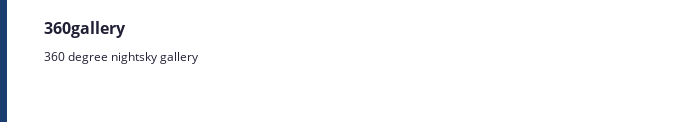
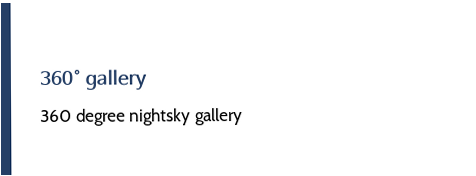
[44,21,126,38] 360gallery -> [39,68,149,91] 360° gallery

